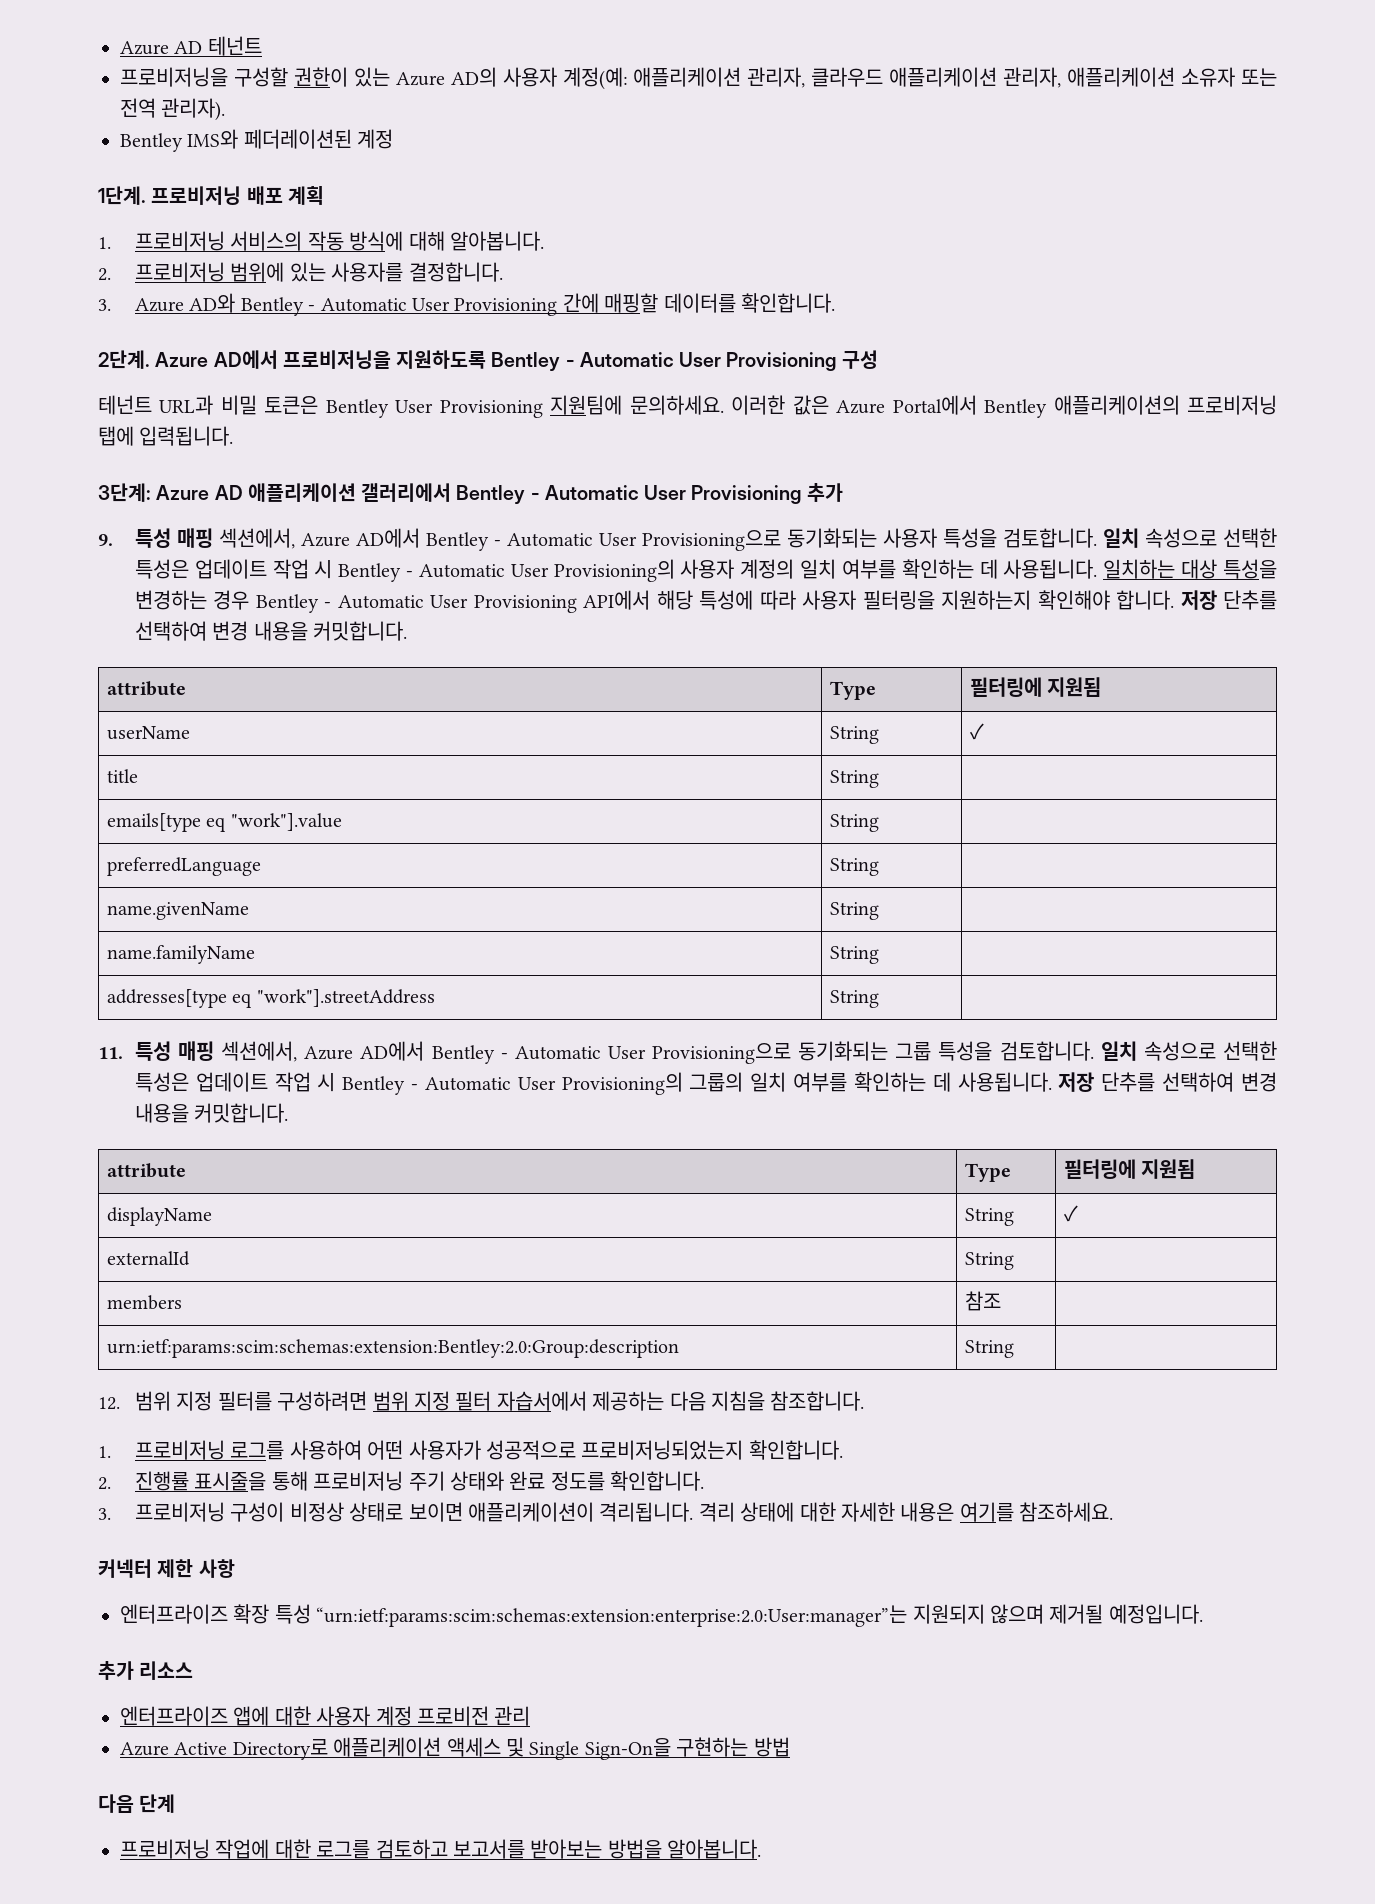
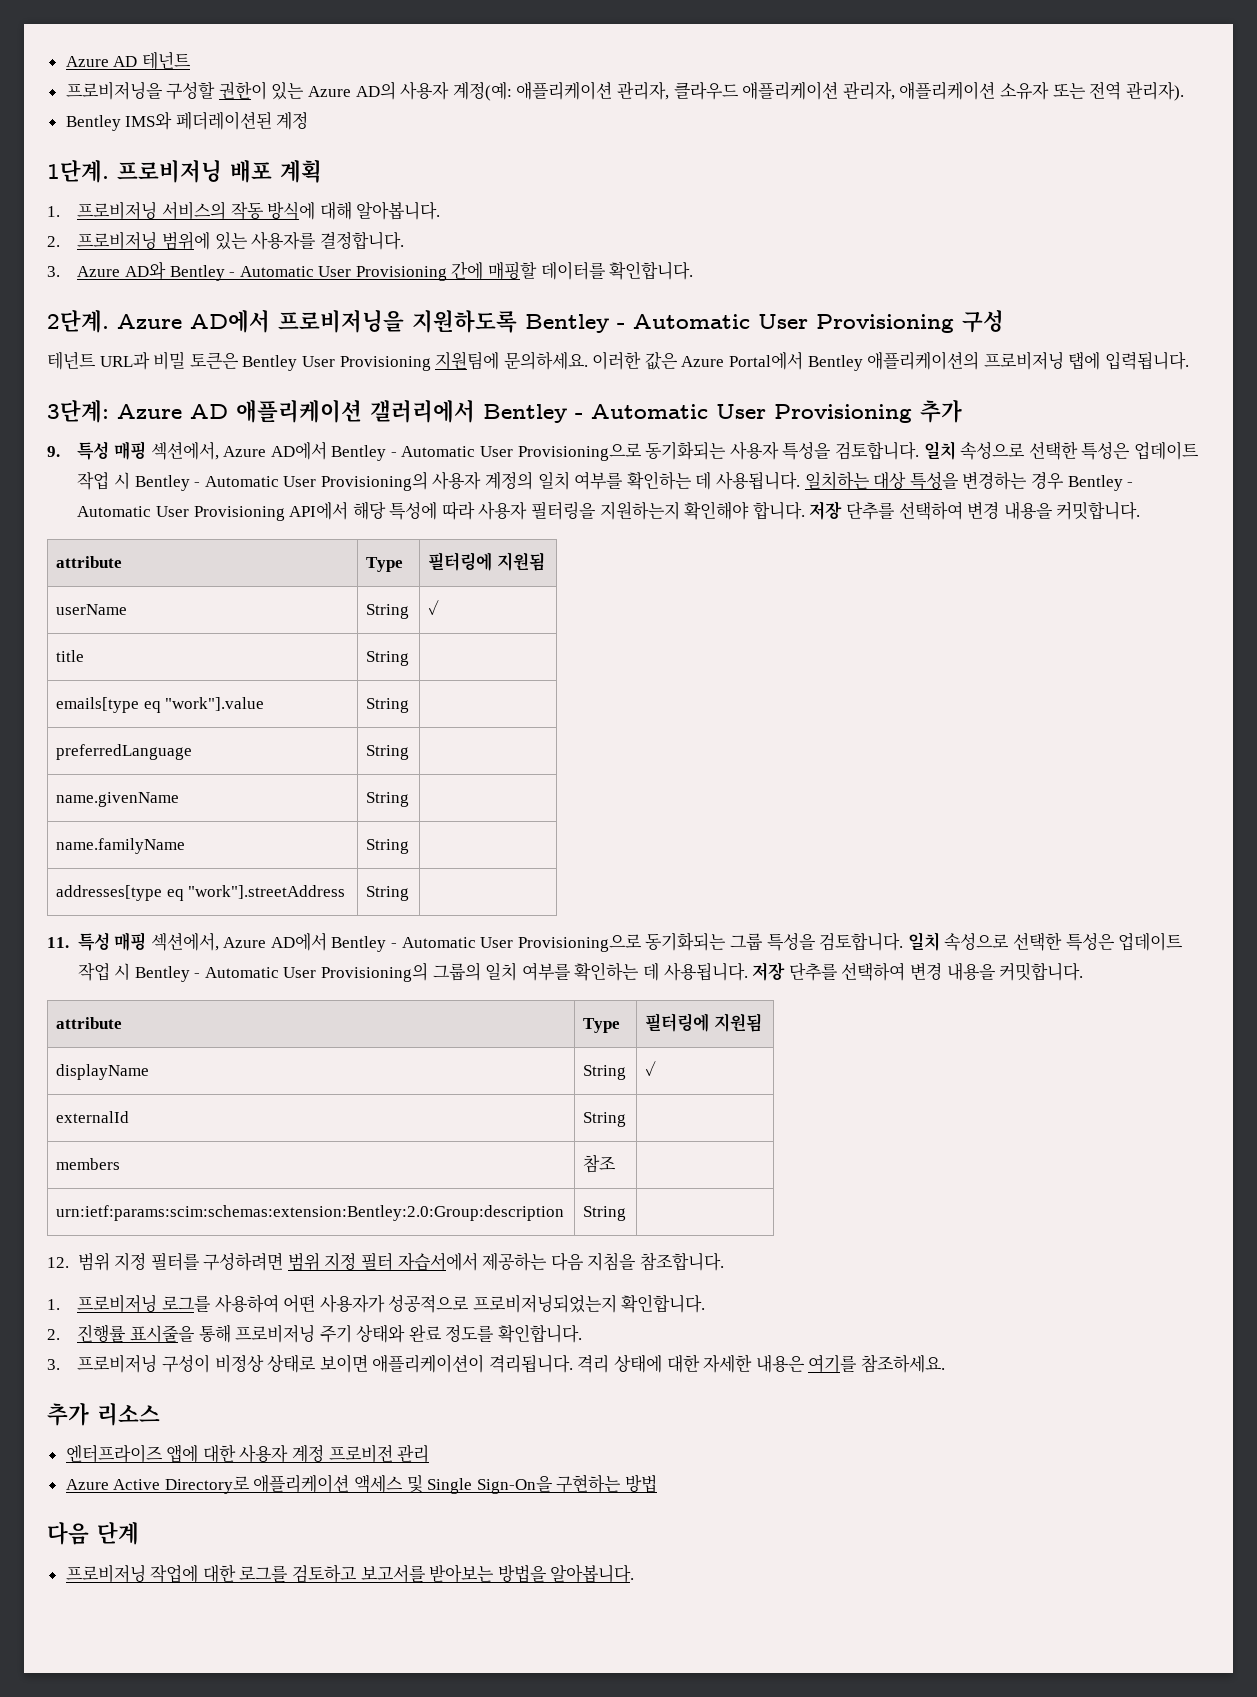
[98,1559,235,1578] [120,1604,1203,1627] // 커넥터 제한 사항 // 엔터프라이즈 확장 특성 “urn:ietf:params:scim:schemas:extension:enterprise:2.0:User:manager”는 지원되지 않으며 제거될 예정입니다. -> (946, 1363) none

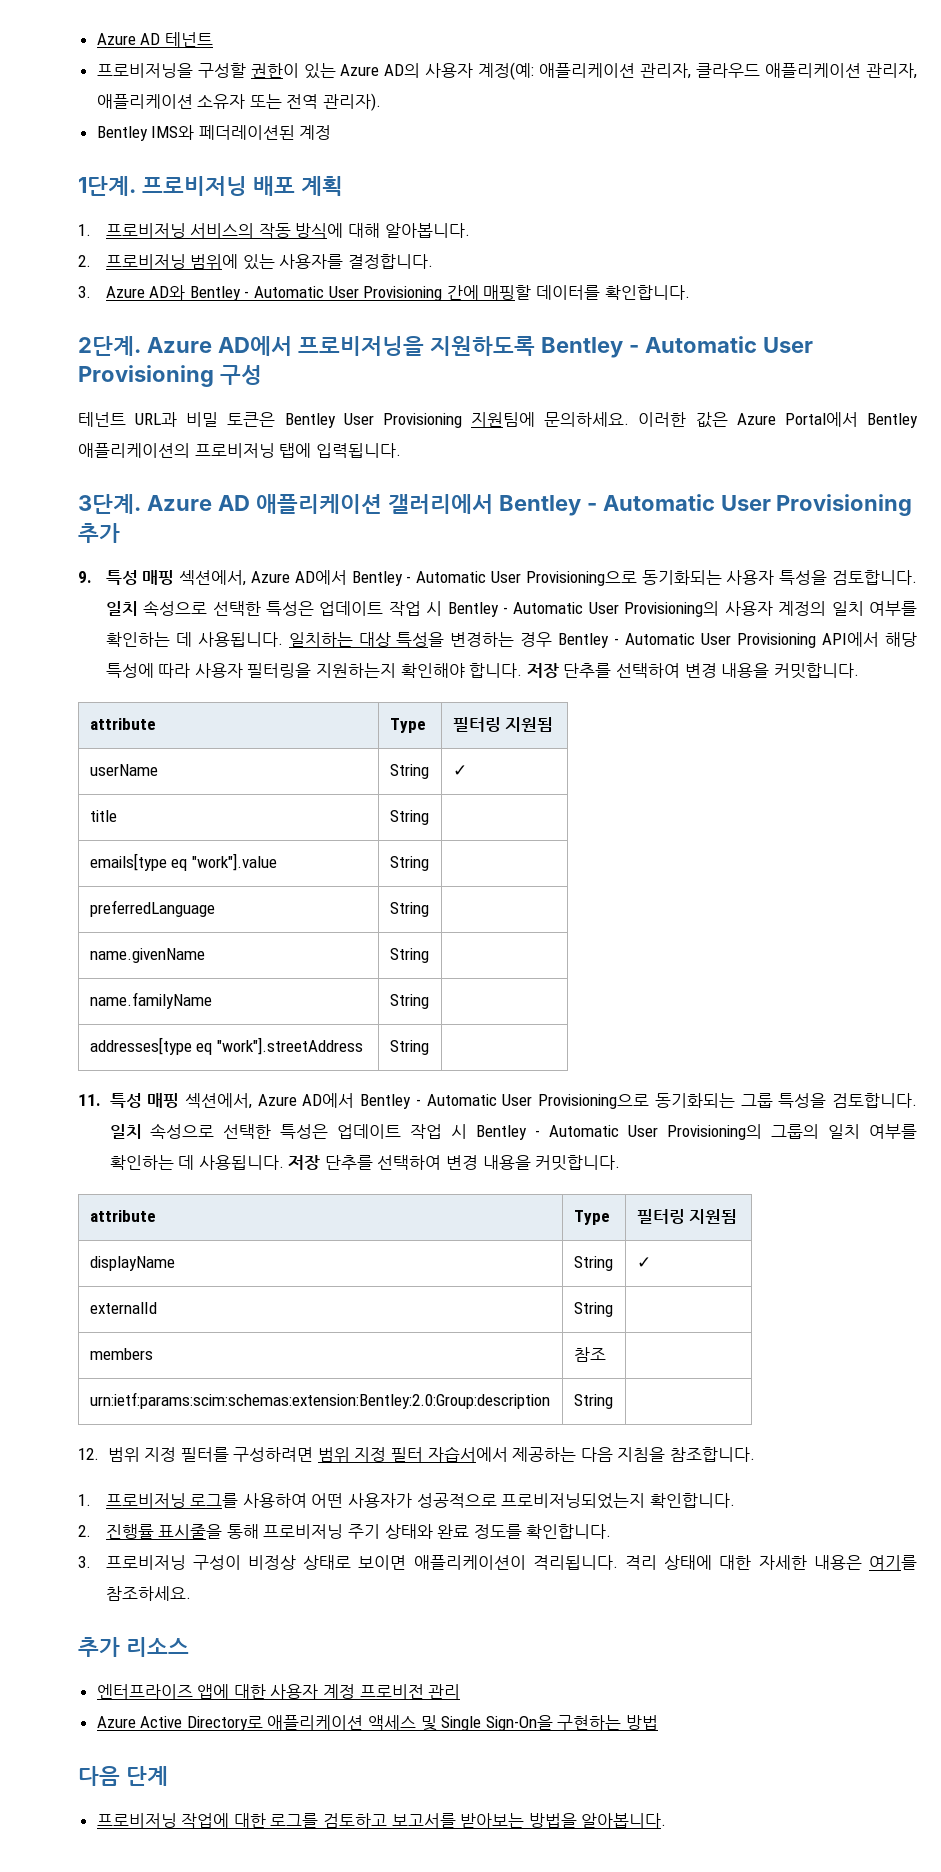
[47,400,109,423] 3단계: -> [78,494,141,514] 3단계.
[428,552,493,571] 필터링에 -> [452,717,501,732] 필터링
[645,1013,710,1032] 필터링에 -> [636,1209,685,1224] 필터링

